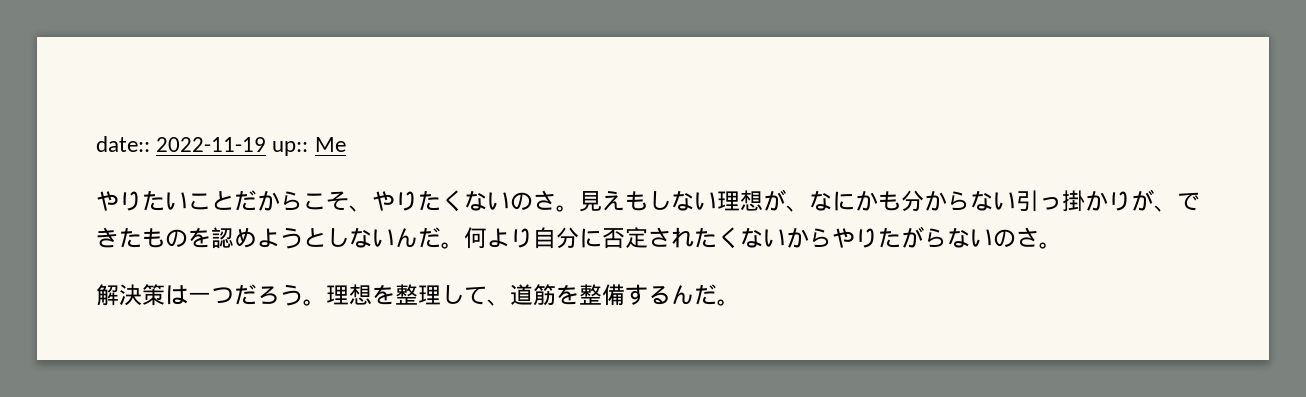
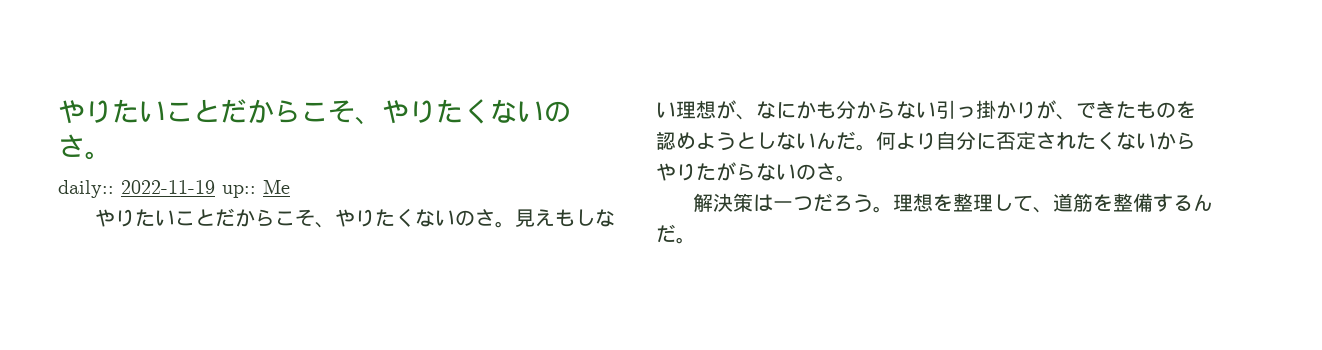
[96,136,150,152] date:: -> [58,99,571,125] [58,134,112,160] [58,180,114,198] やりたいことだからこそ、やりたくないのさ。 // daily::

